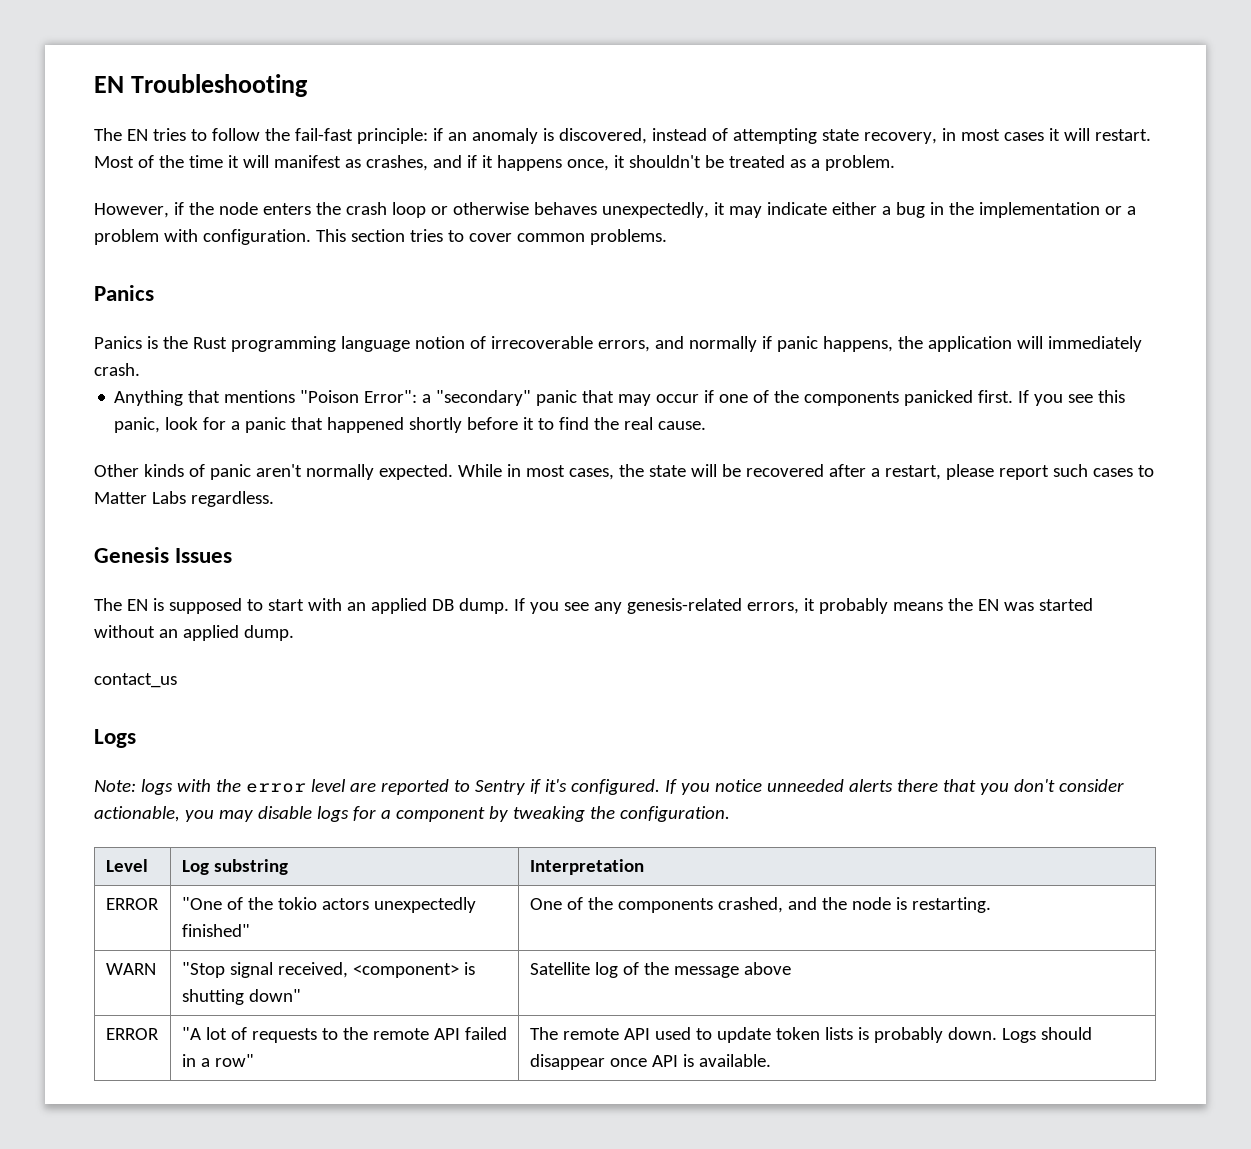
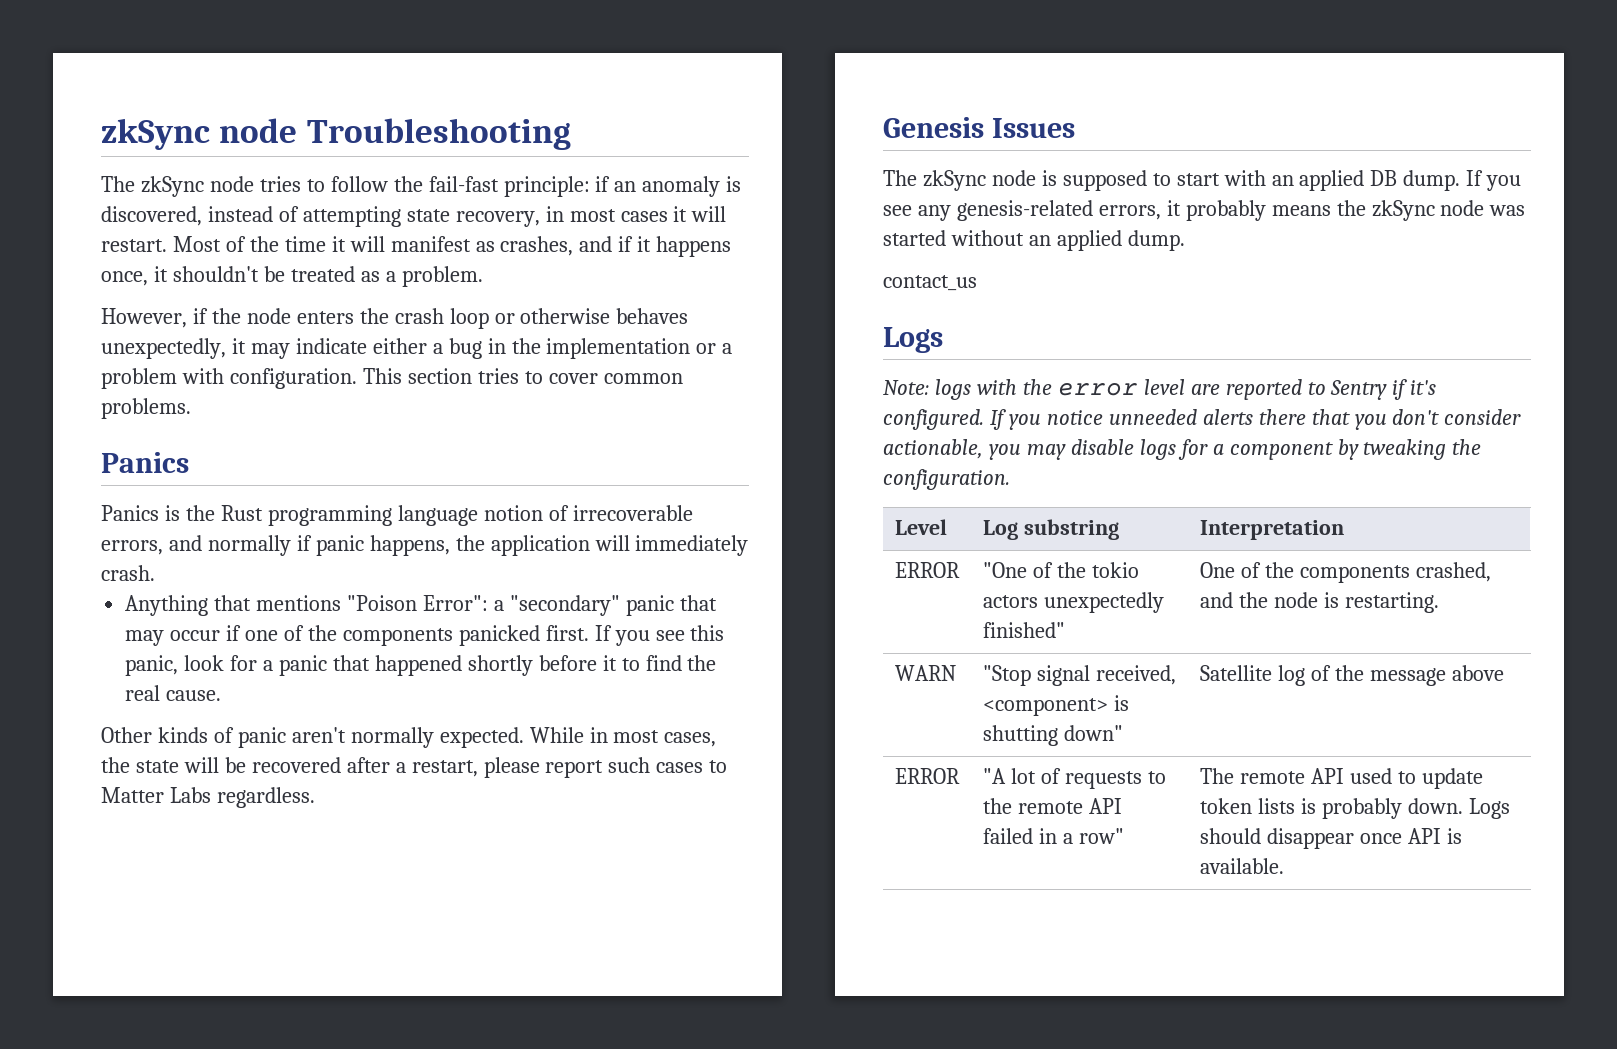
[94,76,124,93] EN -> [101,118,298,150] zkSync node
[126,129,148,141] EN -> [140,176,254,197] zkSync node
[126,599,148,611] EN -> [922,170,1036,191] zkSync node
[977,599,999,611] EN -> [1371,200,1485,221] zkSync node

